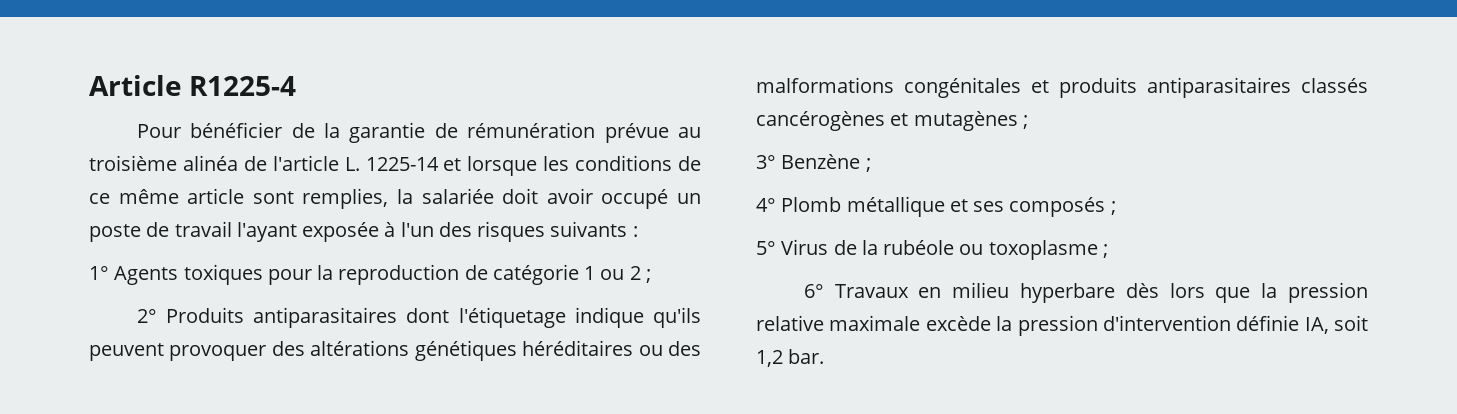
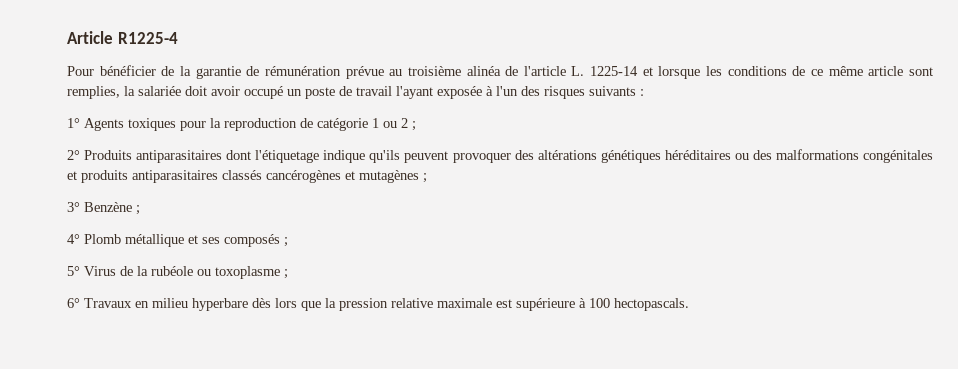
[925,315,1368,336] [756,349,825,367] excède la pression d'intervention définie IA, soit 1,2 bar. -> [496,298,689,311] est supérieure à 100 hectopascals.

